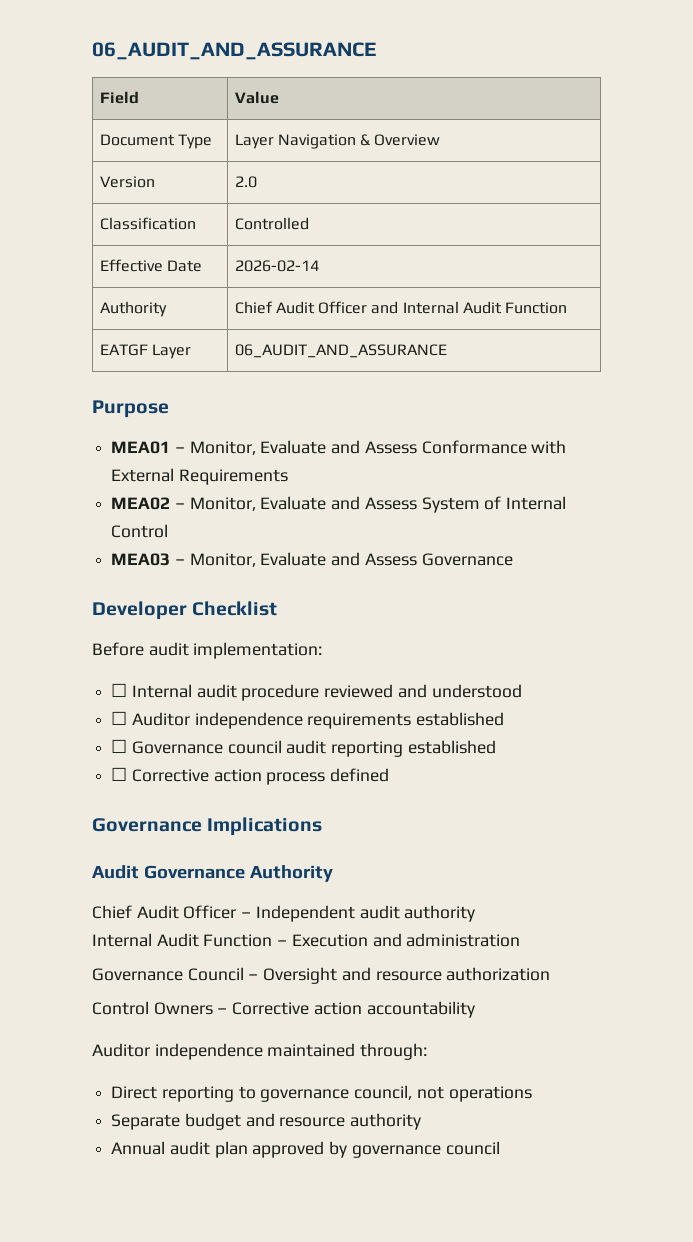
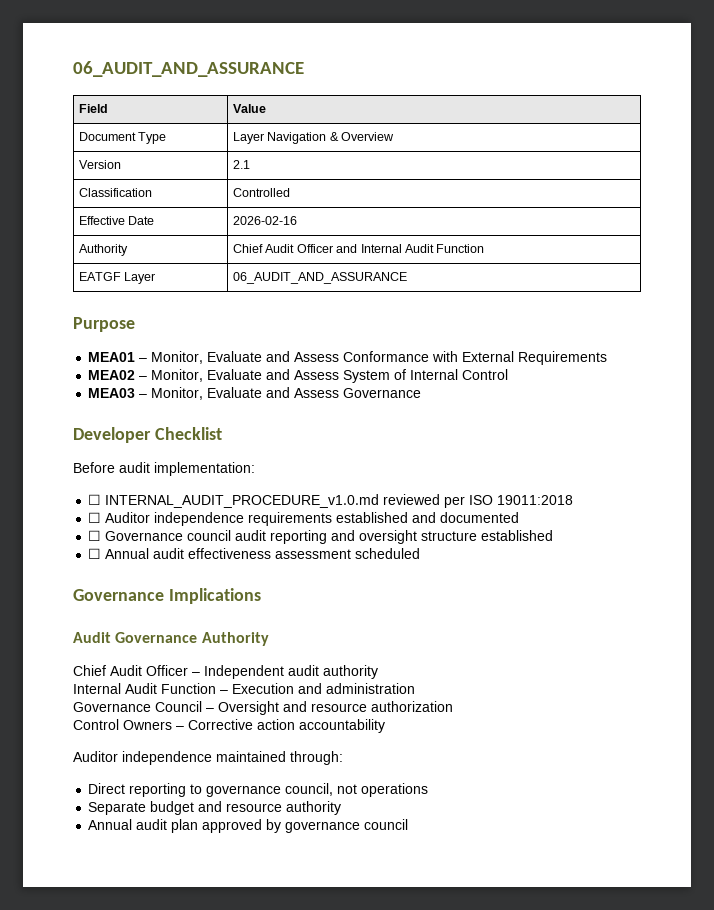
[234,176,257,188] 2.0 -> [233,160,251,169] 2.1
[234,260,319,272] 2026-02-14 -> [233,216,298,225] 2026-02-16
[131,684,522,701] Internal audit procedure reviewed and understood -> [105,494,574,508] INTERNAL_AUDIT_PROCEDURE_v1.0.md reviewed per ISO 19011:2018
(505, 719) none -> [412,512,520,523] and documented
[407,740,496,754] [111,767,390,785] established // ☐ Corrective action process defined -> [331,530,554,544] [88,548,421,559] and oversight structure established // ☐ Annual audit effectiveness assessment scheduled

